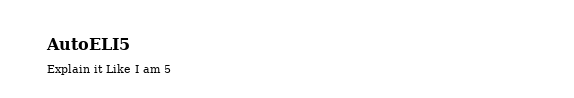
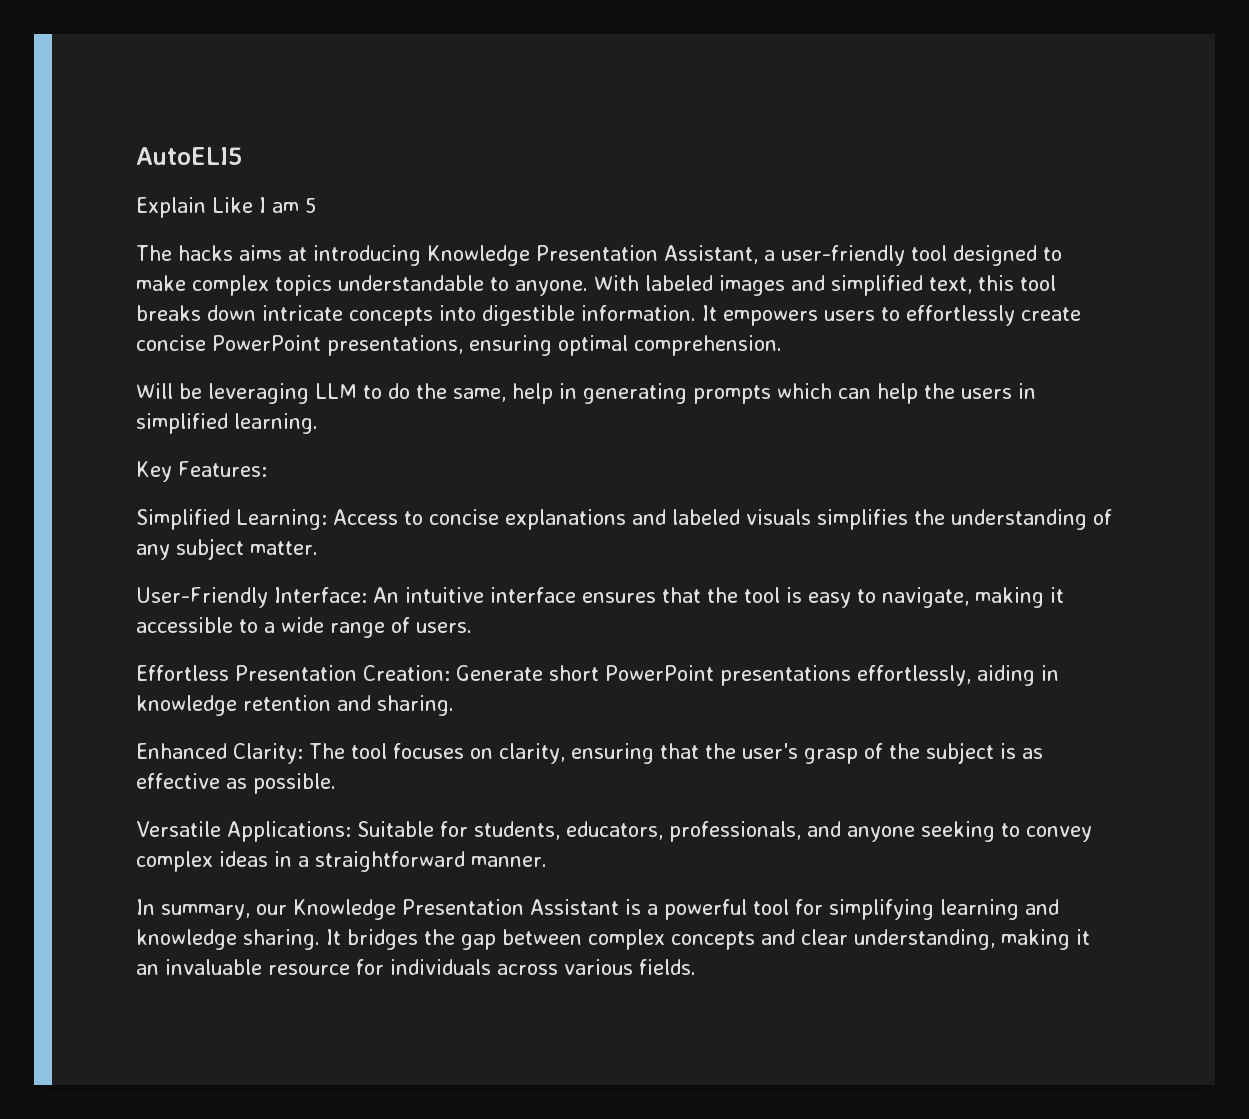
[94,65,103,73] it -> (206, 207) none
(171, 69) none -> [136,245,1062,266] [136,275,1056,296] [136,305,1081,326] [136,335,782,356] [136,383,1036,404] [136,413,318,434] [136,461,267,482] [136,509,1112,530] [136,538,318,560] [136,587,1064,608] [136,617,472,638] [136,665,1059,686] [136,695,454,716] [136,742,1043,764] [136,773,336,794] [136,821,1092,842] [136,851,547,872] [136,899,1059,920] [136,929,1090,950] [136,959,696,975] // The hacks aims at introducing Knowledge Presentation Assistant, a user-friendly tool designed to make complex topics understandable to anyone. With labeled images and simplified text, this tool breaks down intricate concepts into digestible information. It empowers users to effortlessly create concise PowerPoint presentations, ensuring optimal comprehension. // Will be leveraging LLM to do the same, help in generating prompts which can help the users in simplified learning. // Key Features: // Simplified Learning: Access to concise explanations and labeled visuals simplifies the understanding of any subject matter. // User-Friendly Interface: An intuitive interface ensures that the tool is easy to navigate, making it accessible to a wide range of users. // Effortless Presentation Creation: Generate short PowerPoint presentations effortlessly, aiding in knowledge retention and sharing. // Enhanced Clarity: The tool focuses on clarity, ensuring that the user's grasp of the subject is as effective as possible. // Versatile Applications: Suitable for students, educators, professionals, and anyone seeking to convey complex ideas in a straightforward manner. // In summary, our Knowledge Presentation Assistant is a powerful tool for simplifying learning and knowledge sharing. It bridges the gap between complex concepts and clear understanding, making it an invaluable resource for individuals across various fields.

